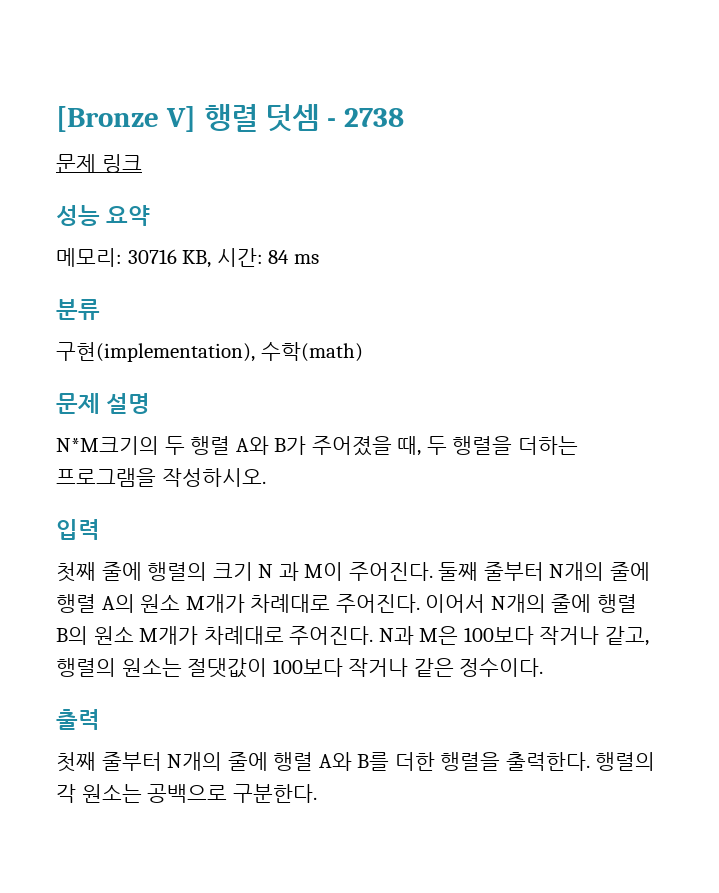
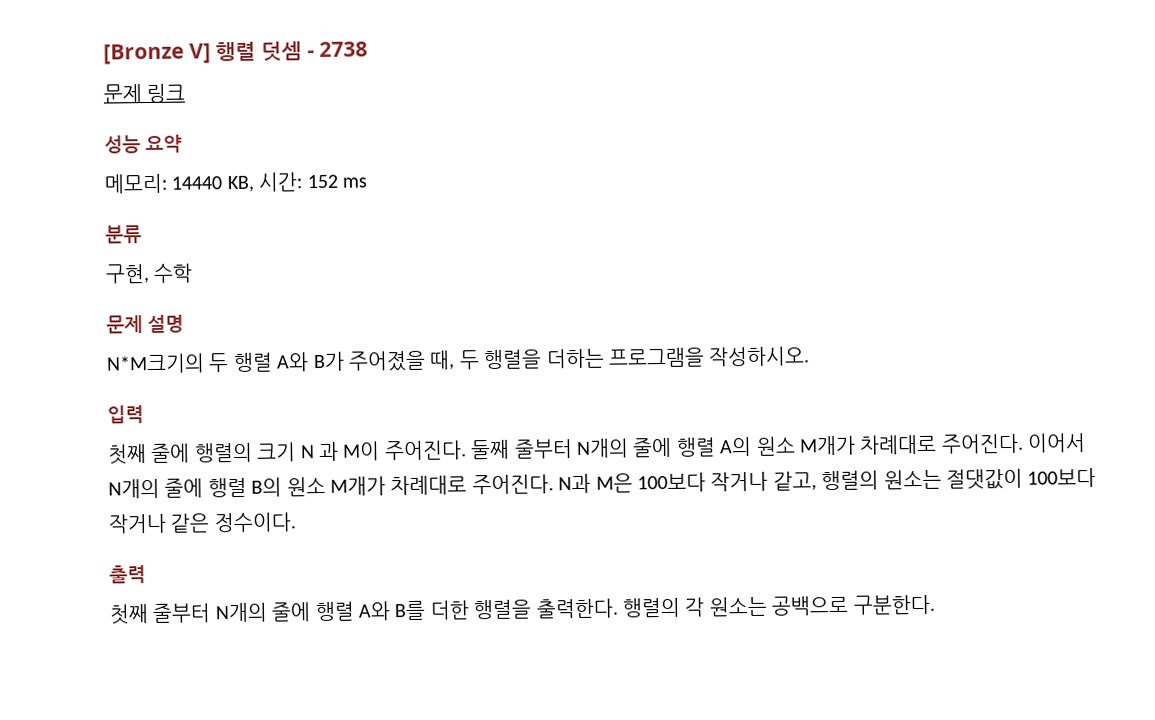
[127,249,177,264] 30716 -> [171,176,223,190] 14440
[268,250,290,264] 84 -> [306,174,338,189] 152
[56,342,363,362] 구현(implementation), 수학(math) -> [105,263,194,284] 구현, 수학

